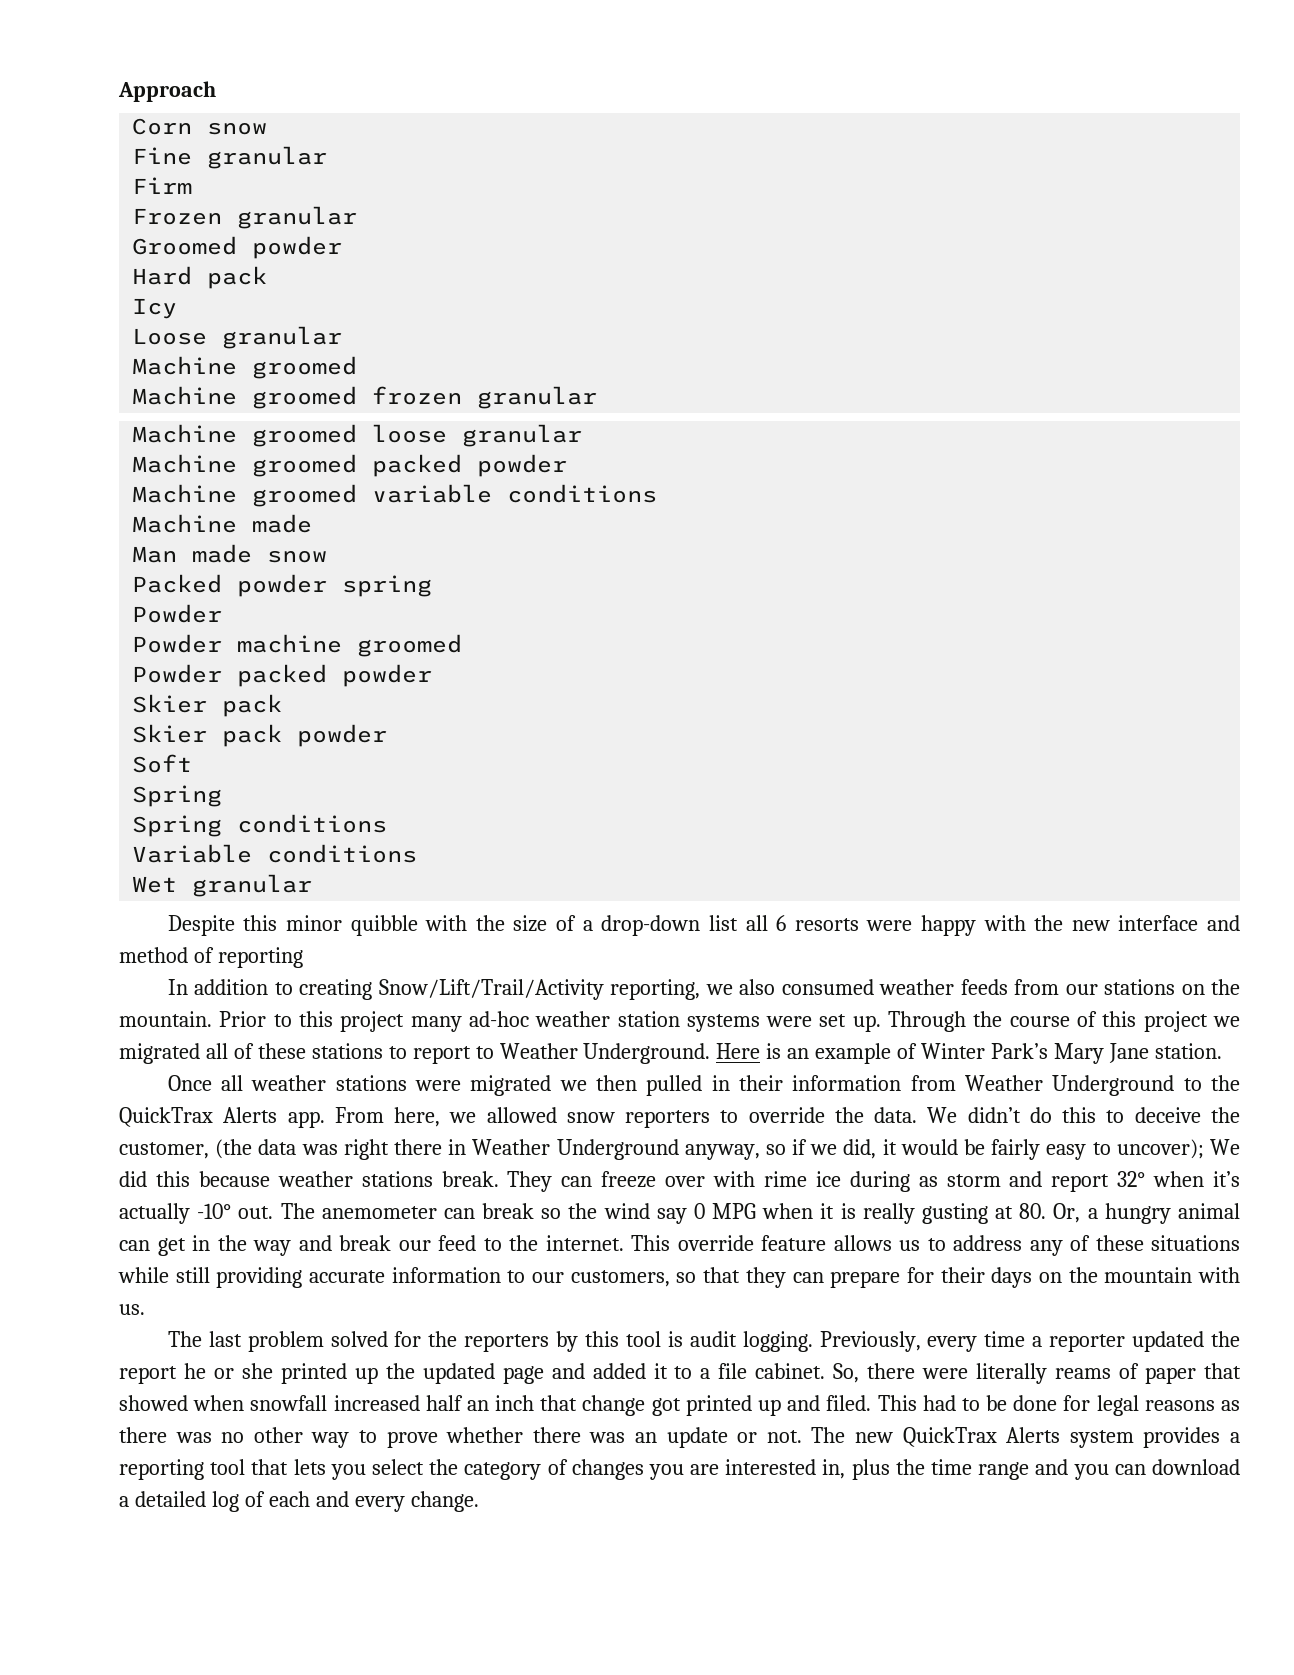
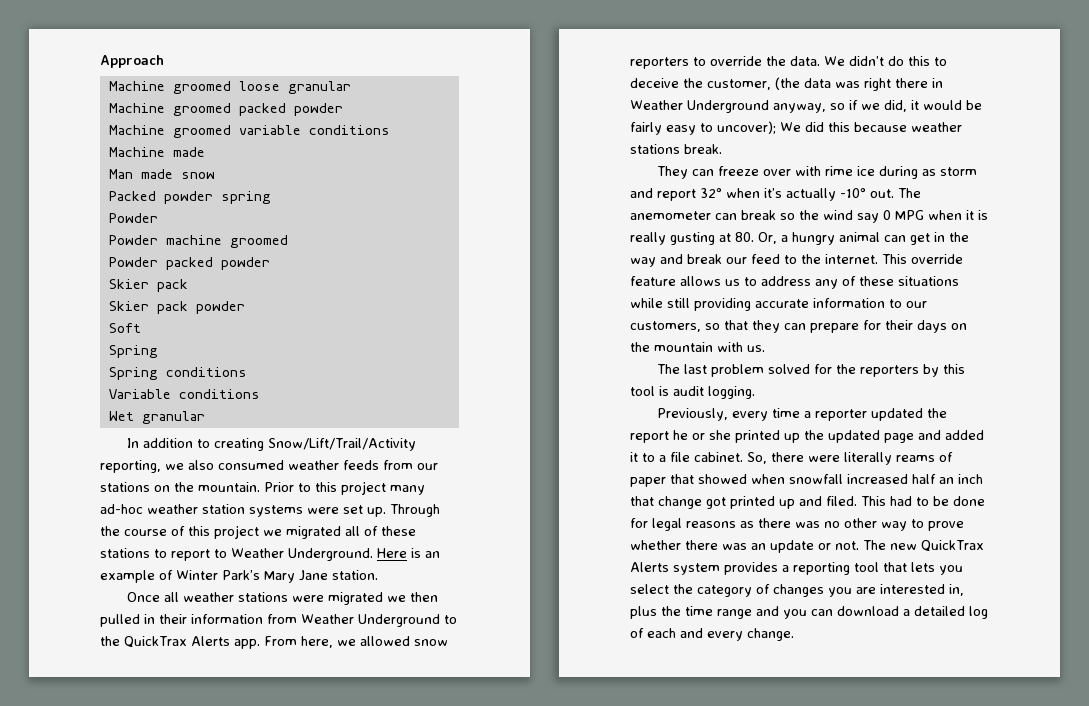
[132,118,268,135] [132,146,328,169] [132,177,193,194] [132,206,358,229] [132,236,343,259] [132,266,268,289] [132,298,178,319] [132,326,343,349] [132,356,358,379] [132,386,598,409] // Corn snow // Fine granular // Firm // Frozen granular // Groomed powder // Hard pack // Icy // Loose granular // Machine groomed // Machine groomed frozen granular -> (164, 61) none
[167,915,1241,936] [119,947,303,968] // Despite this minor quibble with the size of a drop-down list all 6 resorts were happy with the new interface and method of reporting -> (205, 417) none
(499, 1179) none -> (722, 149) //
(813, 1341) none -> (755, 392) //

